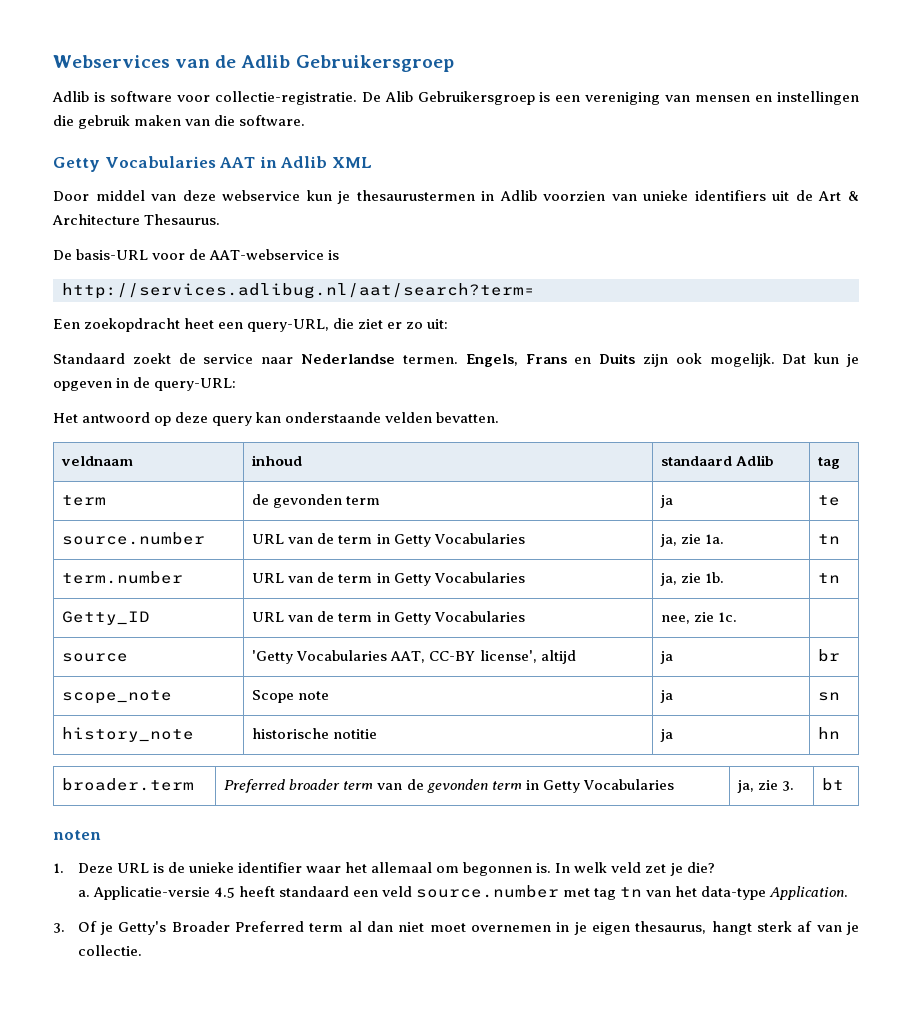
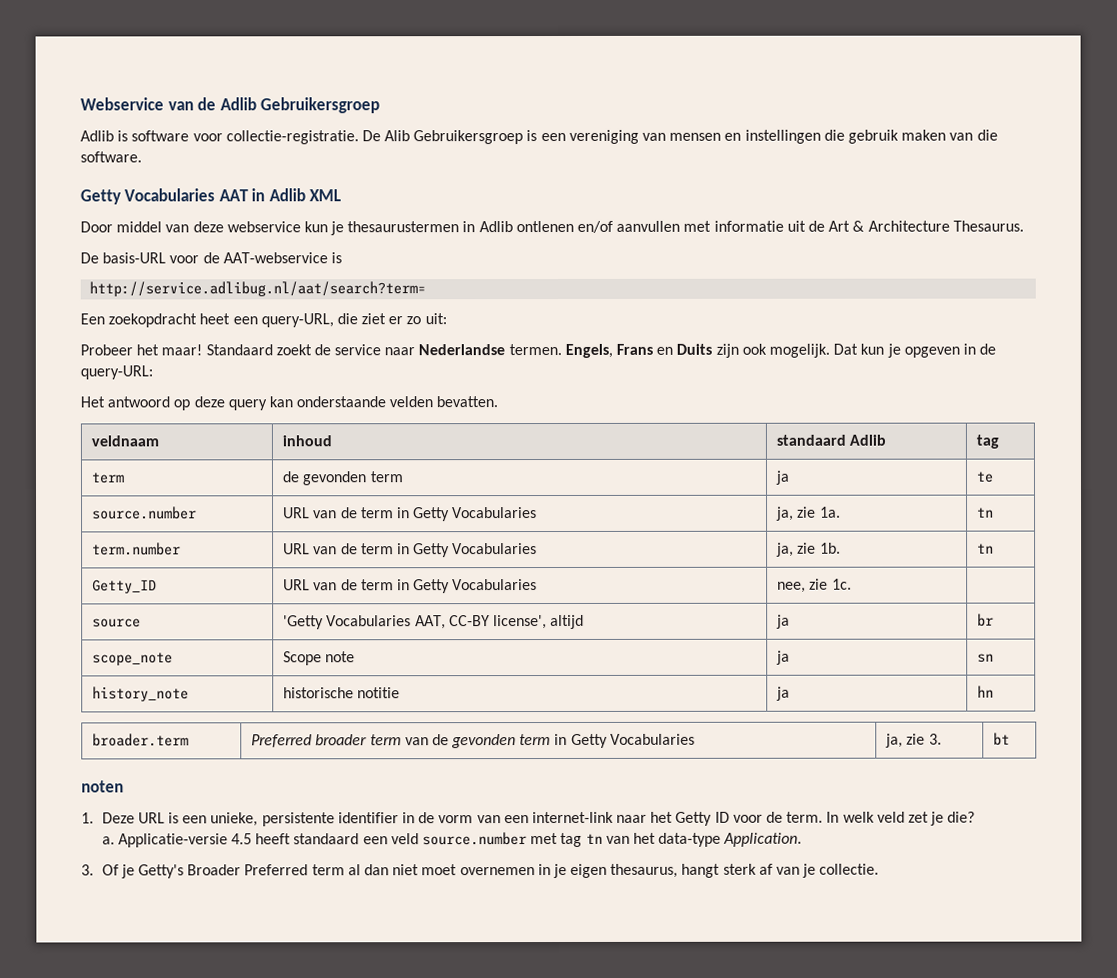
[53,55,170,68] Webservices -> [80,97,164,111] Webservice
[543,190,766,201] voorzien van unieke identifiers -> [515,220,784,233] ontlenen en/of aanvullen met informatie
[62,283,535,299] http://services.adlibug.nl/aat/search?term= -> [89,281,427,297] http://service.adlibug.nl/aat/search?term=
(449, 324) none -> [80,344,203,356] Probeer het maar!
[167,862,552,876] de unieke identifier waar het allemaal om begonnen is. -> [182,811,824,827] een unieke, persistente identifier in de vorm van een internet-link naar het Getty ID voor de term.

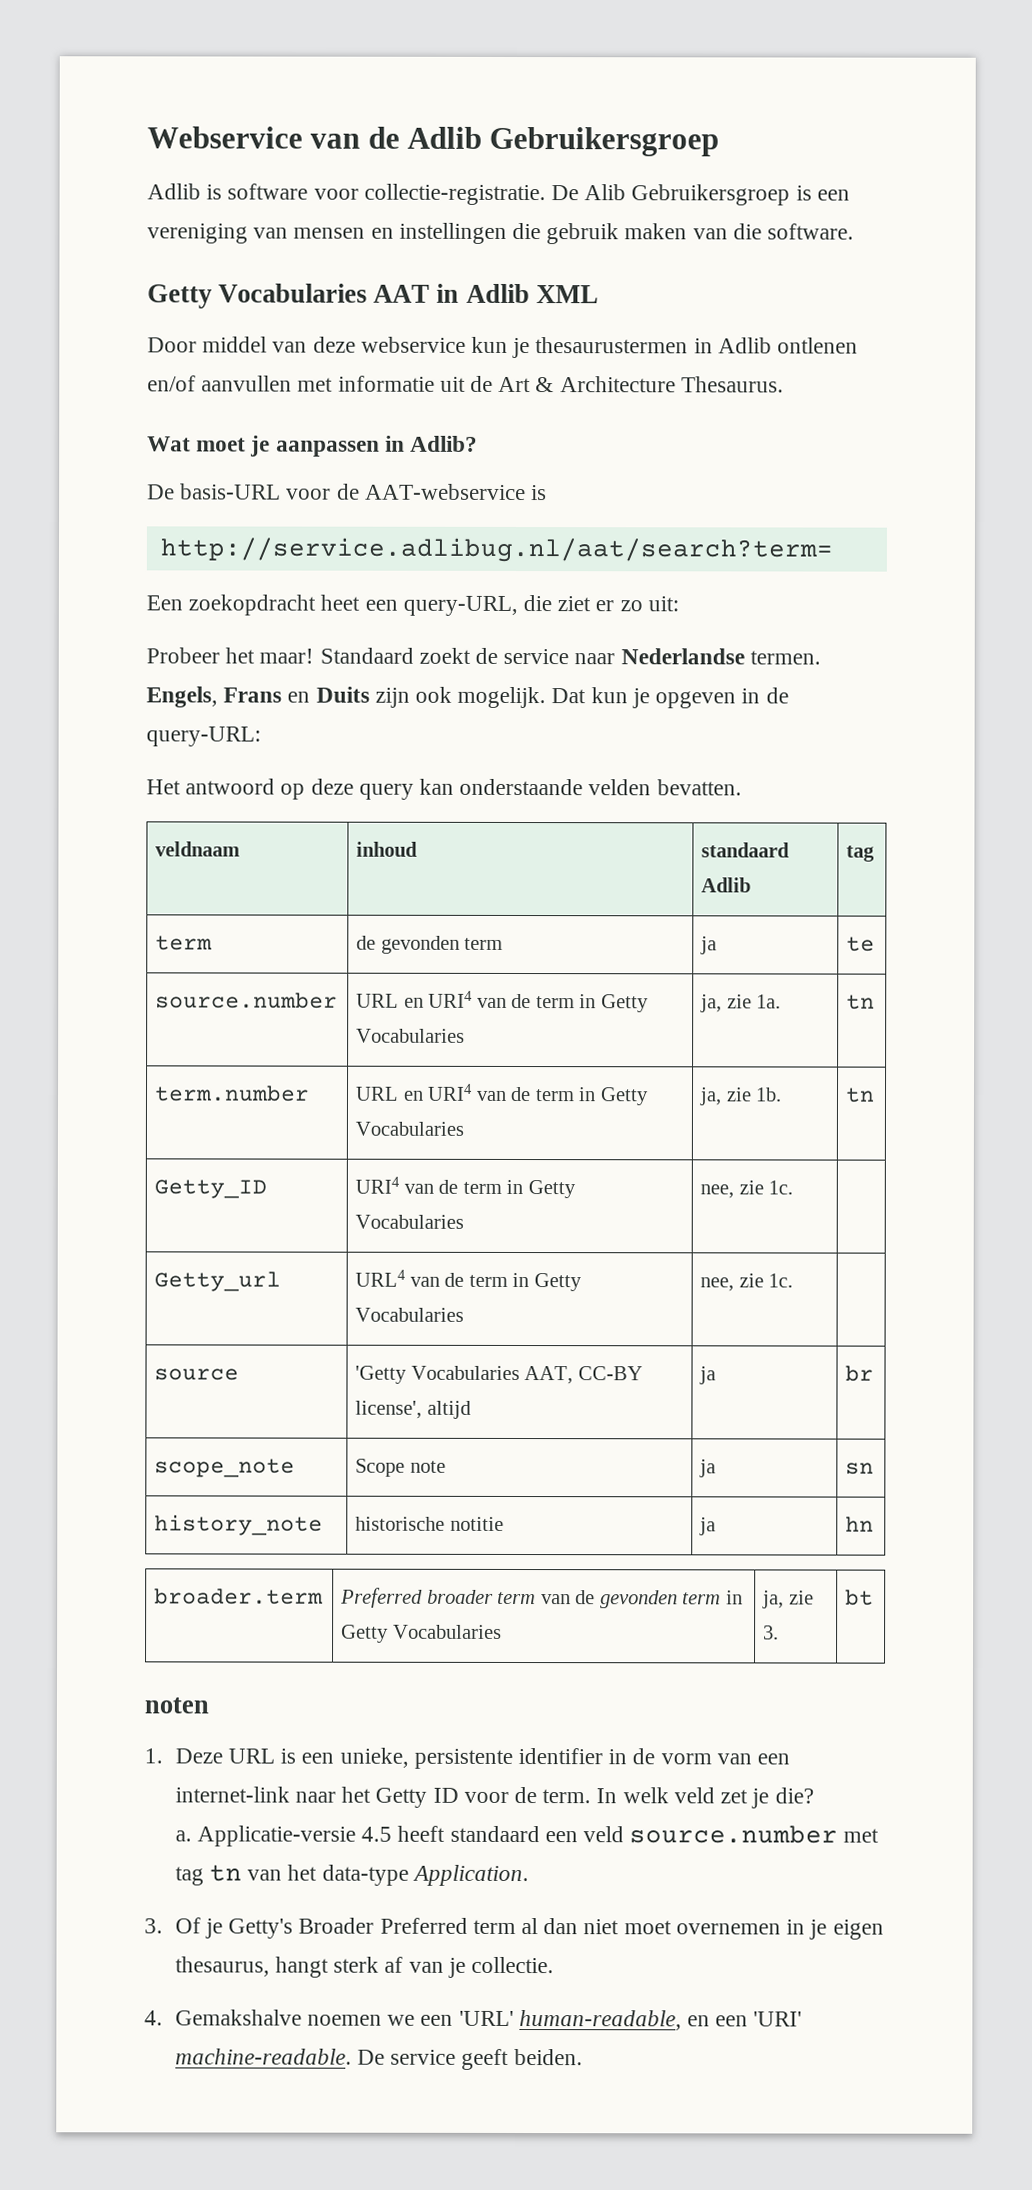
(1024, 226) none -> [147,435,479,457] // Wat moet je aanpassen in Adlib?
(311, 513) none -> [403,990,474,1008] en URI4
(311, 549) none -> [402,1083,474,1101] en URI4
[283,579,311,591] URL -> [355,1176,576,1199] [355,1214,465,1229] [700,1180,794,1199] [154,1271,282,1292] [355,1269,407,1287] URI4 van de term in Getty Vocabularies | nee, zie 1c. | // Getty_url | URL4
(880, 869) none -> [144,2009,803,2031] [174,2048,583,2070] // 4. Gemakshalve noemen we een 'URL' human-readable, en een 'URI' machine-readable. De service geeft beiden.

